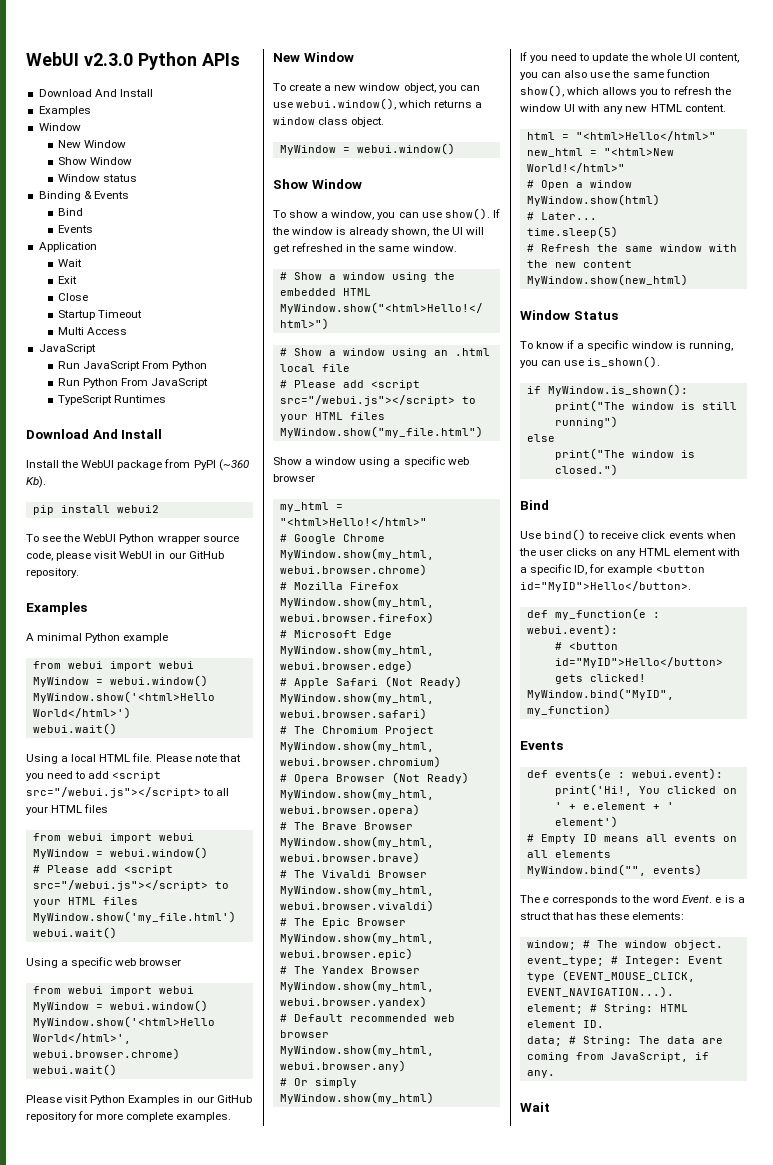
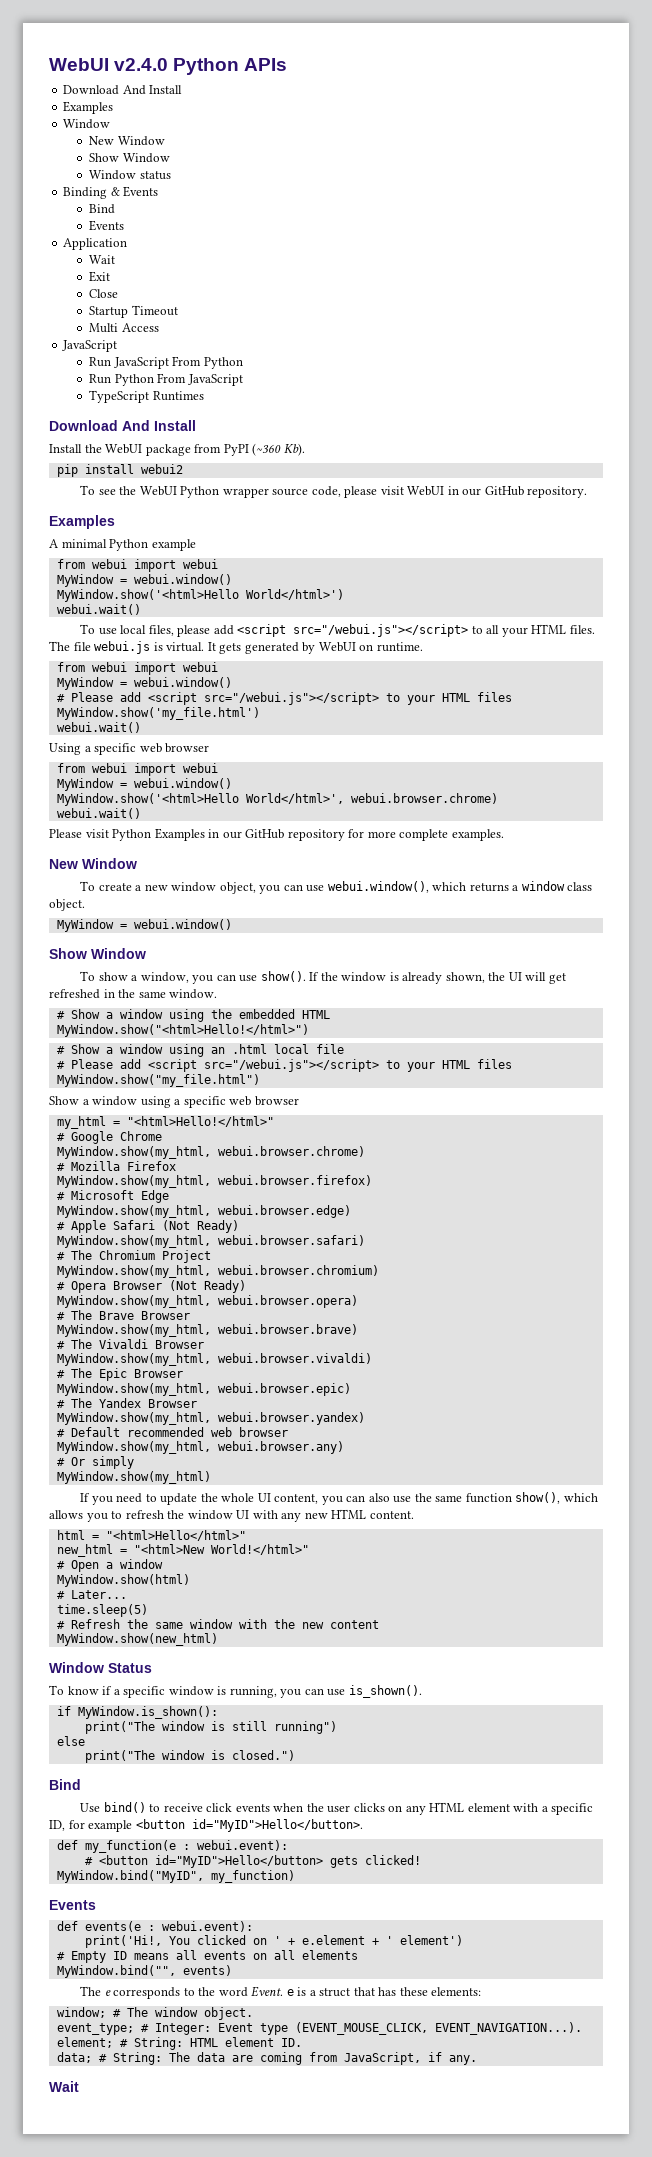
[26,52,133,66] WebUI v2.3.0 -> [49,58,169,71] WebUI v2.4.0
[26,753,241,764] [26,771,86,781] Using a local HTML file. Please note that you need to -> [80,624,211,637] To use local files, please
[84,804,109,813] files -> [569,625,595,634] [49,641,423,654] files. The file webui.js is virtual. It gets generated by WebUI on runtime.

